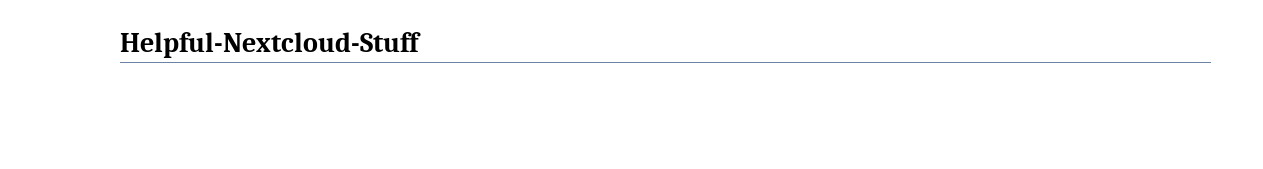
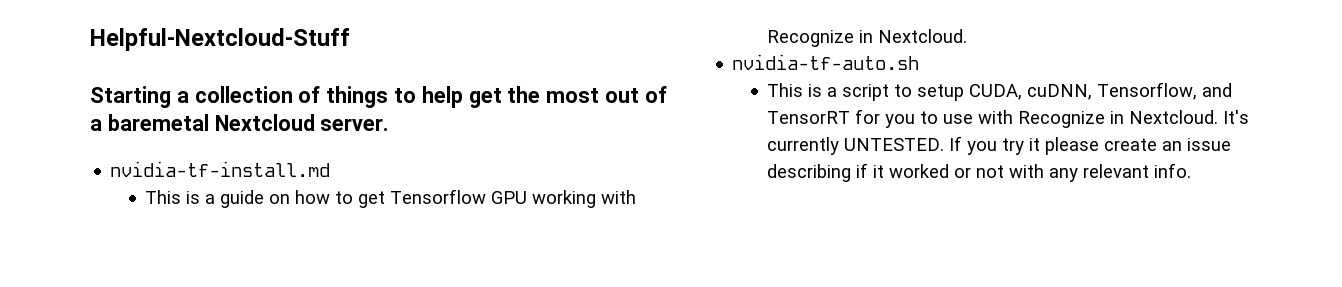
(421, 45) none -> [90,86,667,108] [90,114,390,131] [110,161,331,177] [145,189,637,208] [767,29,968,47] [732,54,920,70] [767,82,1233,101] [767,109,1250,128] [767,136,1232,155] [767,163,1192,182] // Starting a collection of things to help get the most out of a baremetal Nextcloud server. // nvidia-tf-install.md // This is a guide on how to get Tensorflow GPU working with Recognize in Nextcloud. // nvidia-tf-auto.sh // This is a script to setup CUDA, cuDNN, Tensorflow, and TensorRT for you to use with Recognize in Nextcloud. It's currently UNTESTED. If you try it please create an issue describing if it worked or not with any relevant info.

